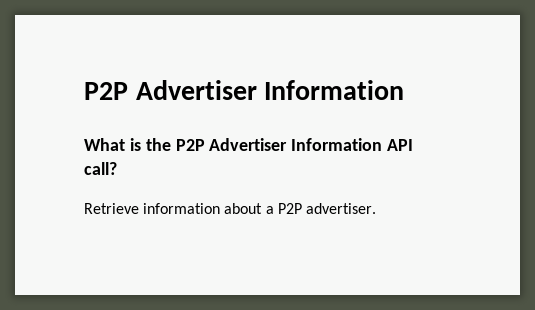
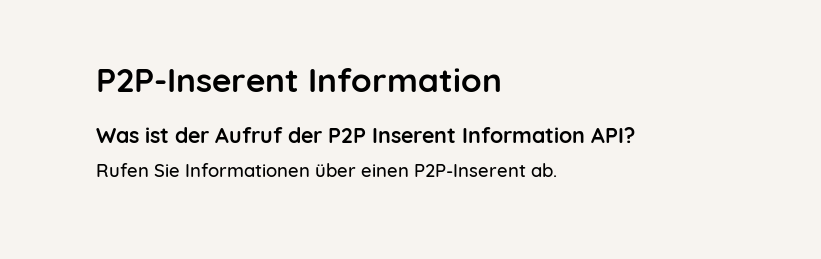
[84,80,257,100] P2P Advertiser -> [96,69,299,92] P2P-Inserent
[84,138,414,151] [84,162,117,175] [84,203,376,214] What is the P2P Advertiser Information API call? // Retrieve information about a P2P advertiser. -> [96,127,635,143] [96,163,557,177] Was ist der Aufruf der P2P Inserent Information API? // Rufen Sie Informationen über einen P2P-Inserent ab.

